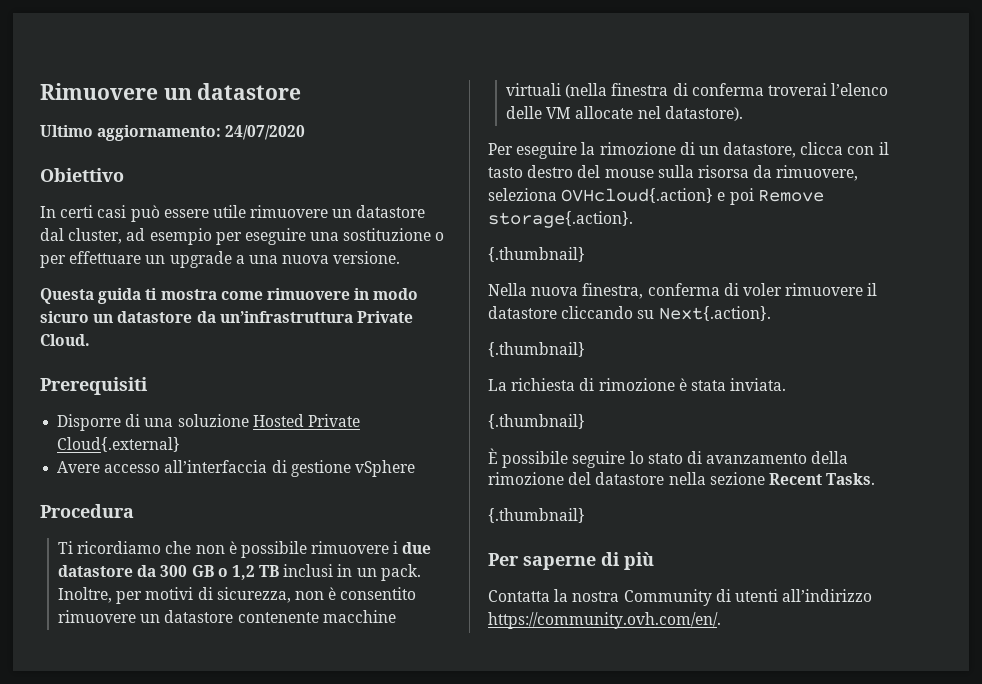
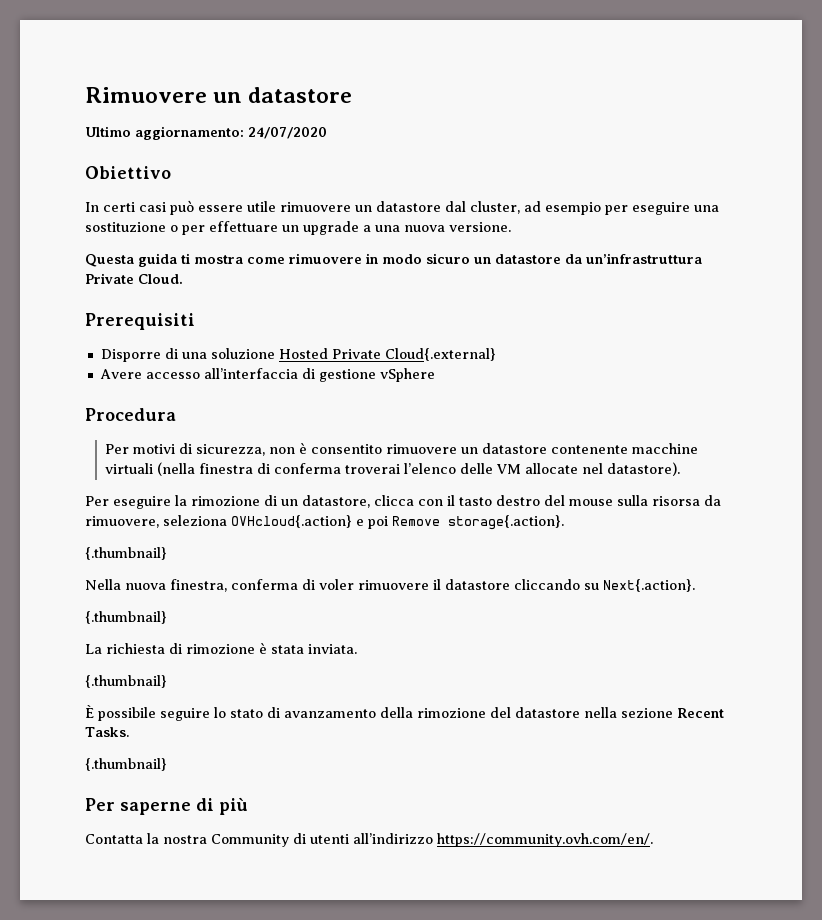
[57,541,432,558] [57,564,421,581] [57,587,143,604] Ti ricordiamo che non è possibile rimuovere i due datastore da 300 GB o 1,2 TB inclusi in un pack. Inoltre, per -> [104,444,129,454] Per

